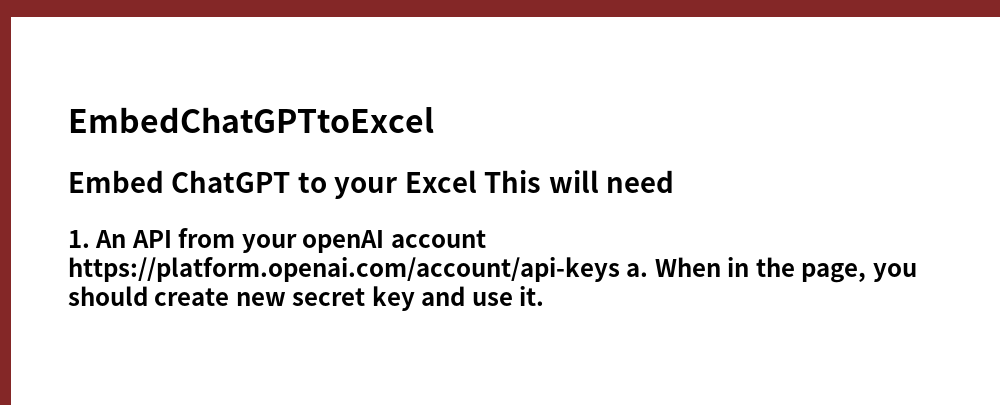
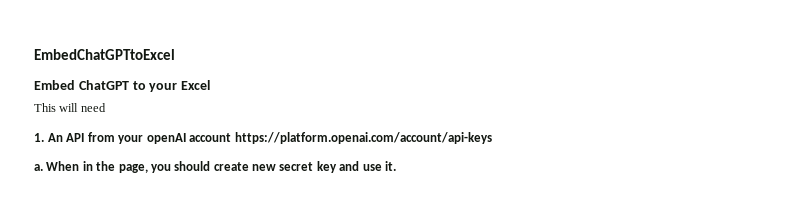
(477, 181) none -> (211, 85) //
(620, 269) none -> (492, 138) //

